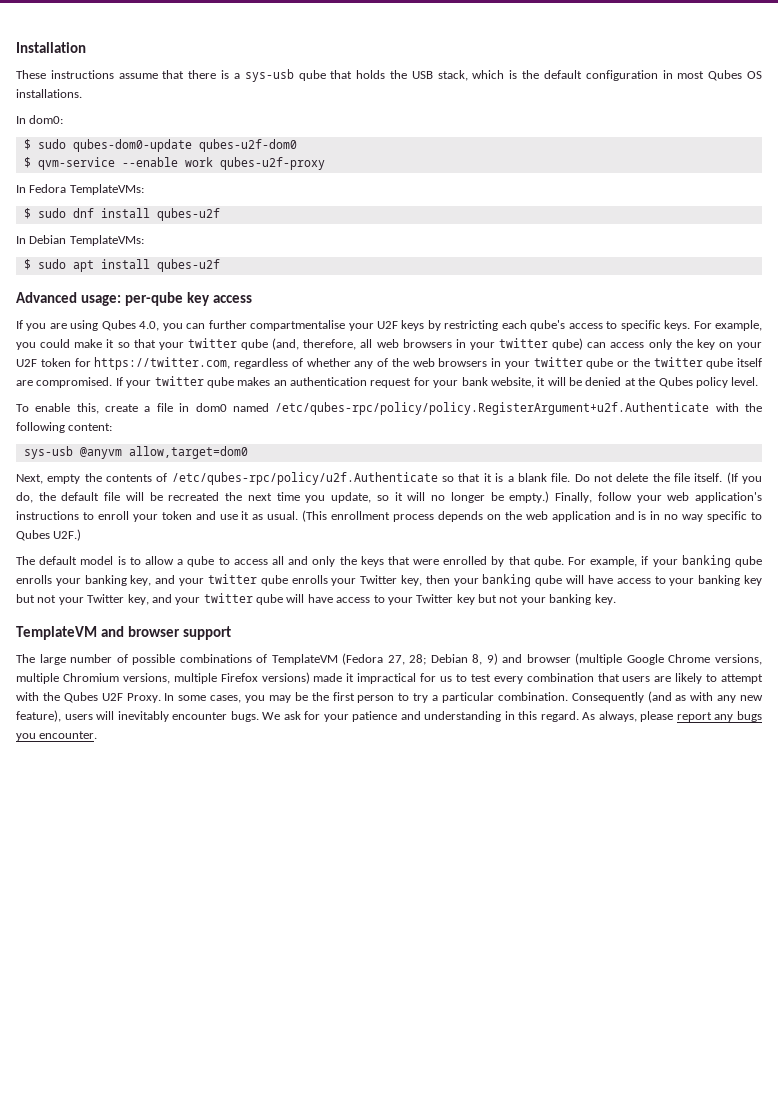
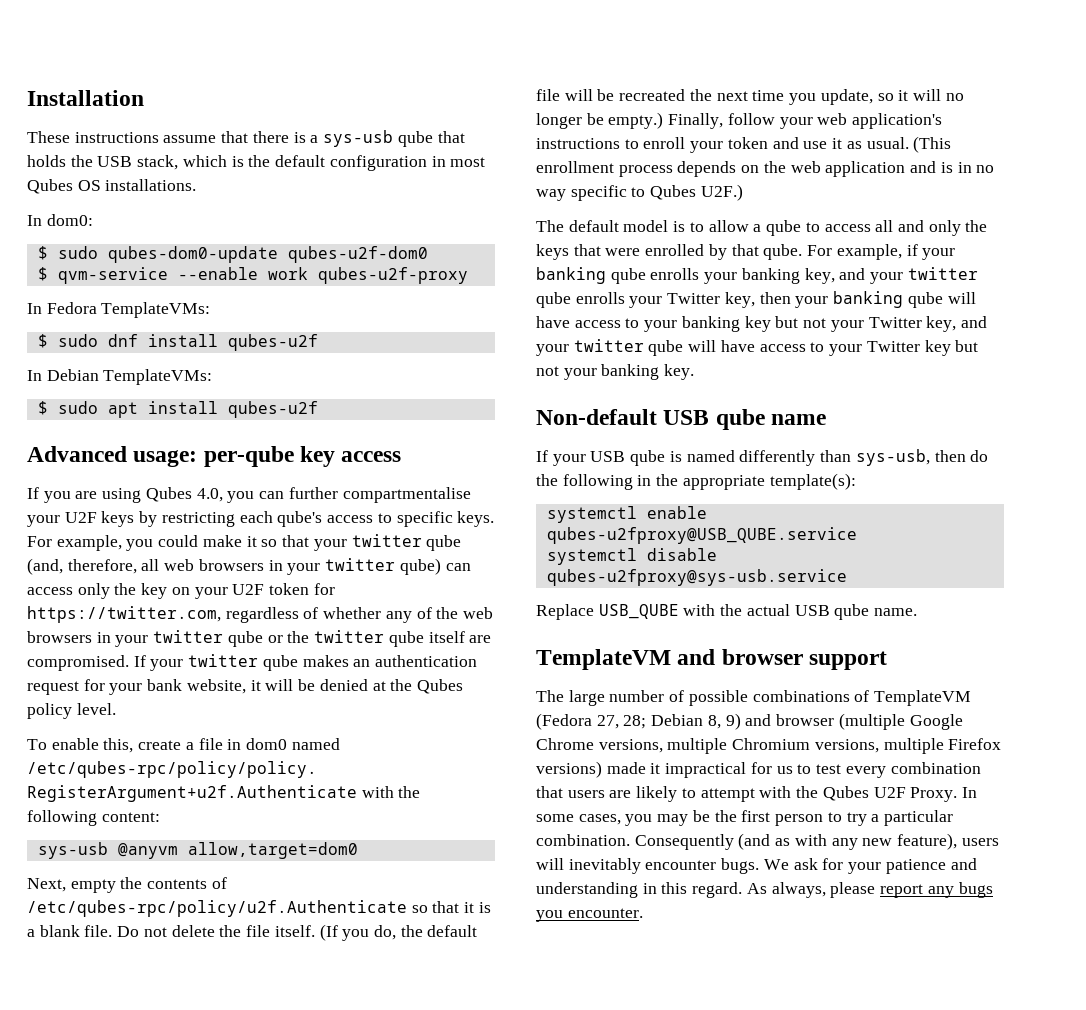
(616, 599) none -> [536,409,827,430] [536,449,989,466] [536,473,856,490] [546,506,707,523] [546,527,857,544] [546,548,717,565] [546,569,847,586] [536,604,918,620] // Non-default USB qube name // If your USB qube is named differently than sys-usb, then do the following in the appropriate template(s): // systemctl enable qubes-u2fproxy@USB_QUBE.service // systemctl disable qubes-u2fproxy@sys-usb.service // Replace USB_QUBE with the actual USB qube name.

